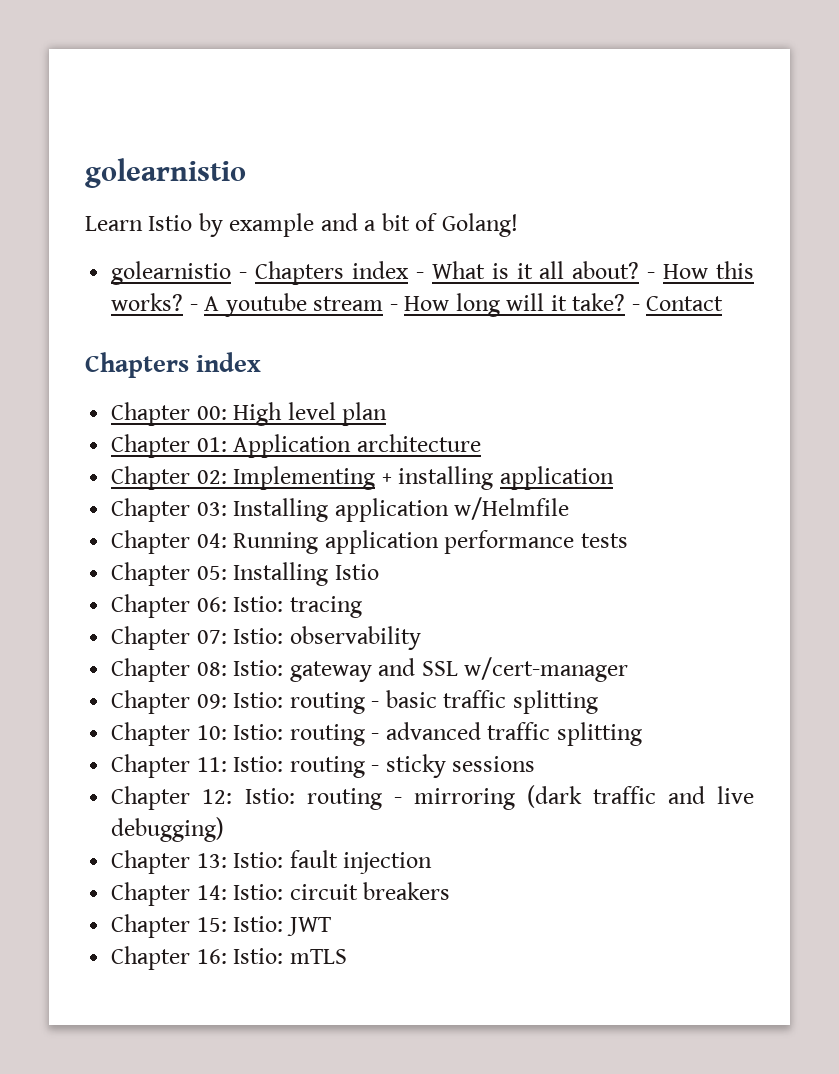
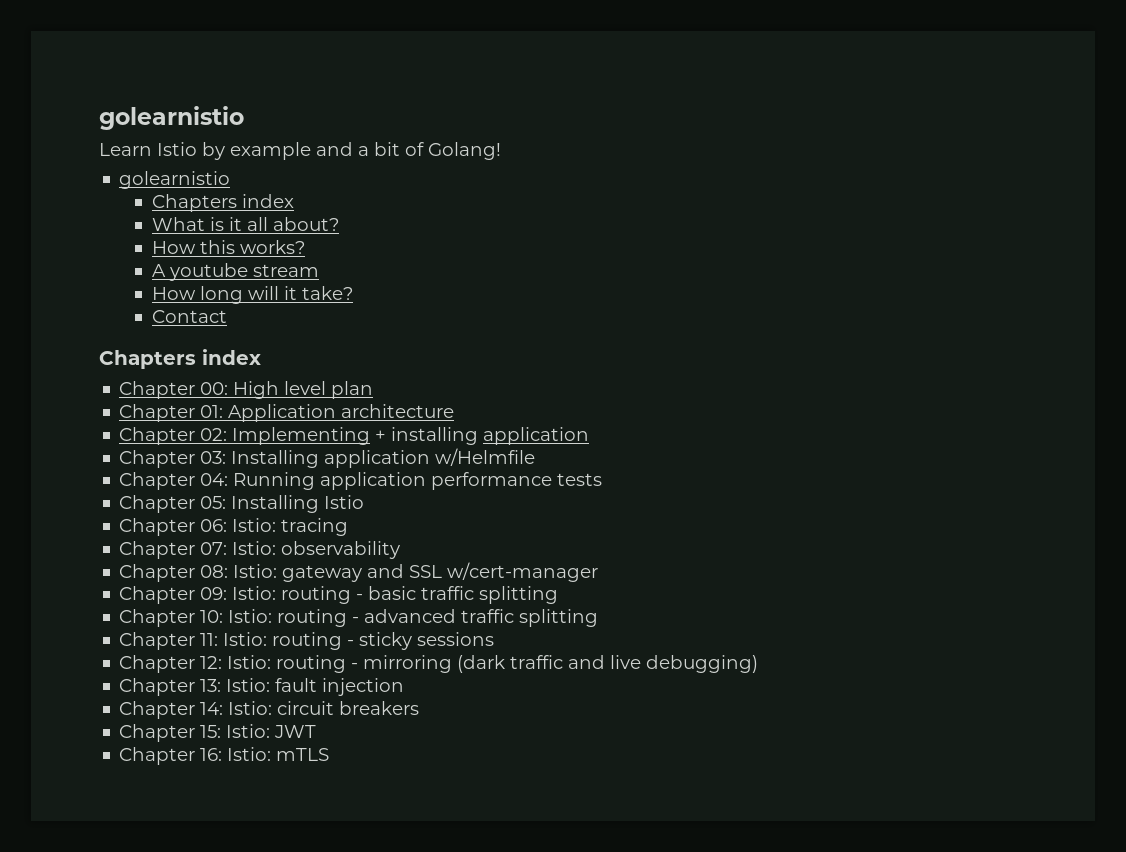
[239,261,424,285] - Chapters index - -> [151,194,294,212] // Chapters index //
[647,272,656,279] - -> (339, 224) //
[189,304,198,311] - -> (305, 247) //
[389,304,398,311] - -> (319, 270) //
[631,304,640,311] - -> (353, 293) //

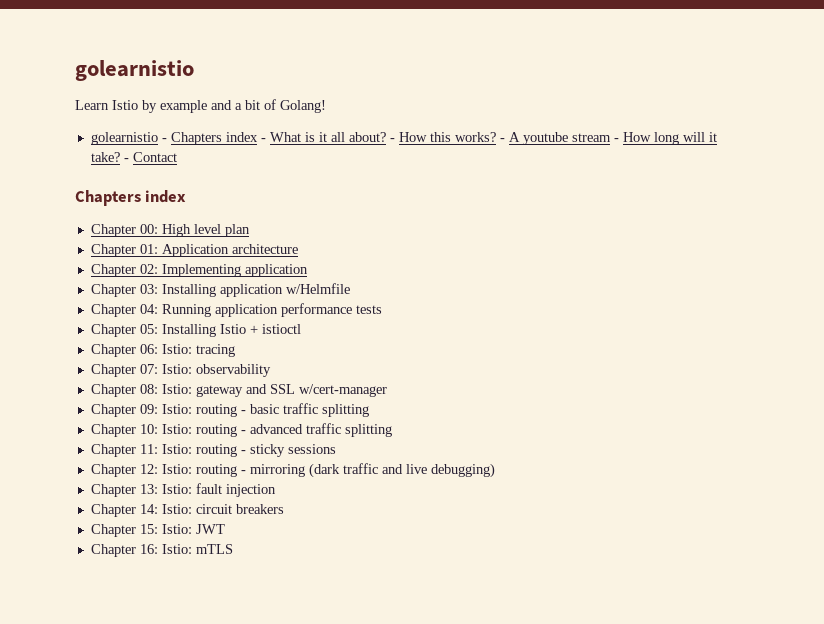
[151,194,294,212] // Chapters index // -> [161,132,266,145] - Chapters index -
(339, 224) // -> [389,138,395,142] -
(305, 247) // -> [499,138,505,142] -
(319, 270) // -> [613,138,619,142] -
(353, 293) // -> [123,158,129,162] -
[375,427,479,445] + installing -> (241, 270) none
(365, 502) none -> [249,324,301,334] + istioctl

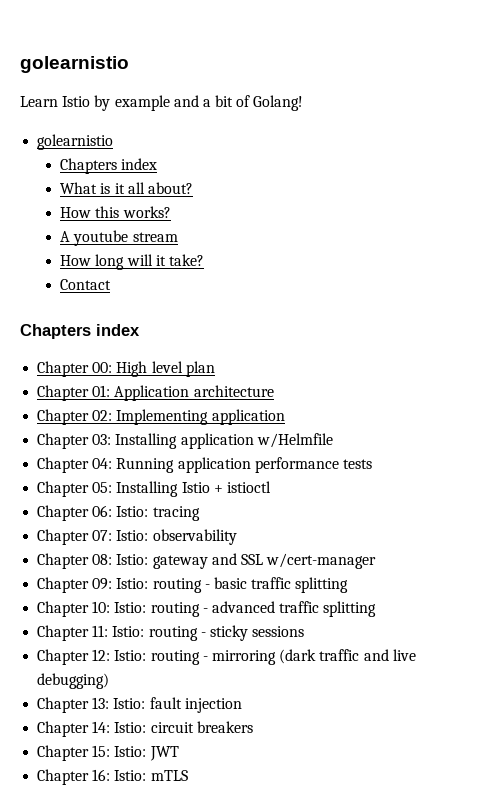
[161,132,266,145] - Chapters index - -> [60,158,158,174] // Chapters index //
[389,138,395,142] - -> (194, 188) //
[499,138,505,142] - -> (171, 212) //
[613,138,619,142] - -> (178, 237) //
[123,158,129,162] - -> (205, 260) //

